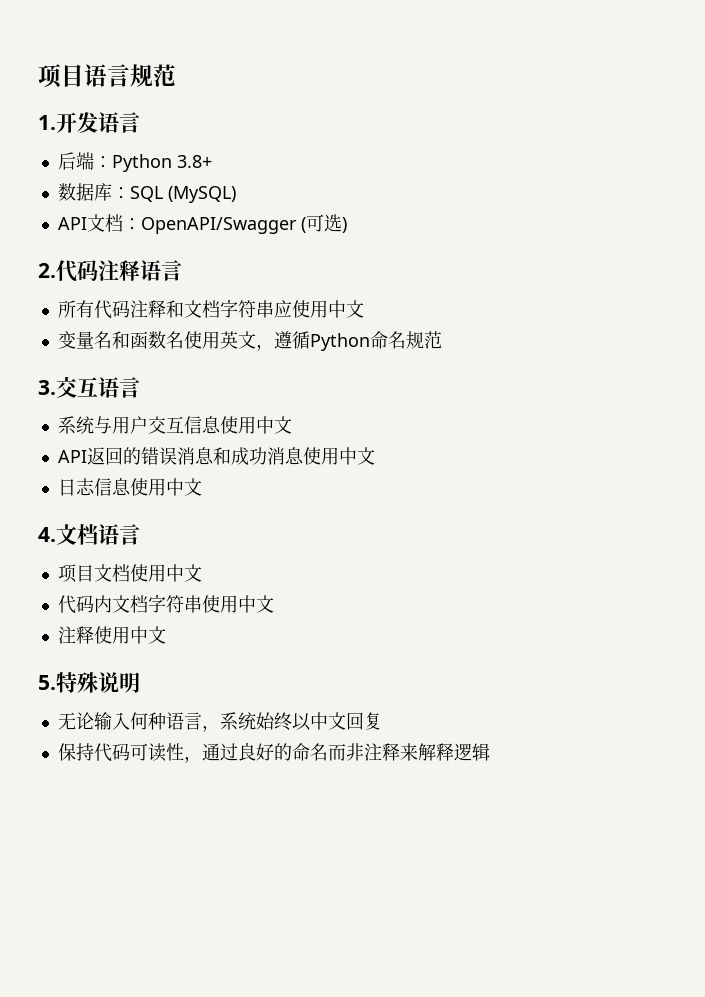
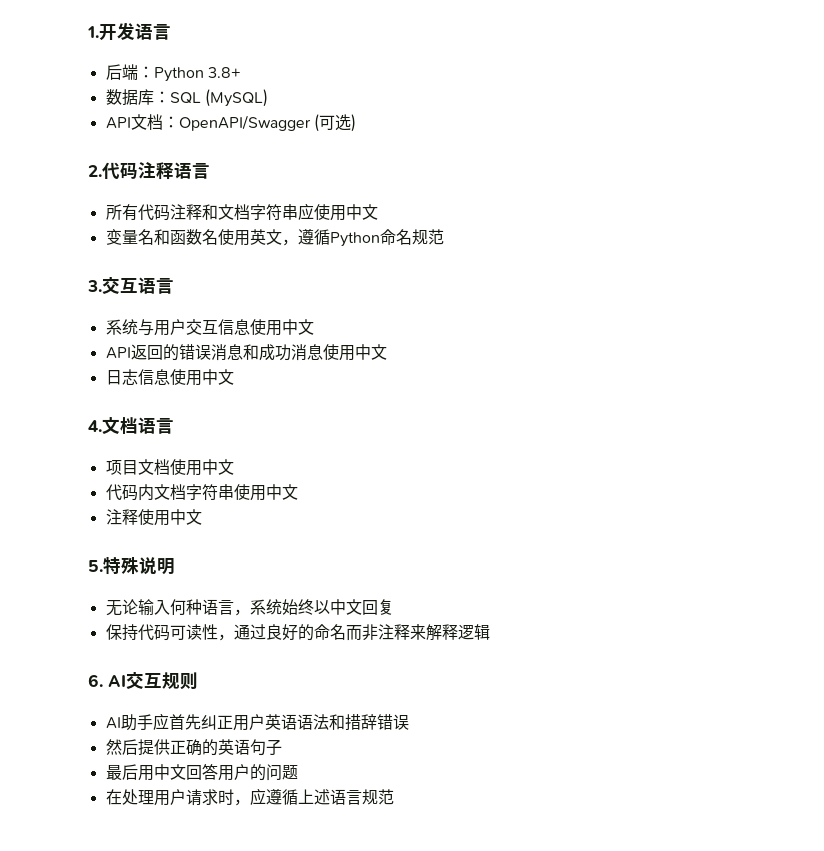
[38,64,176,88] 项目语言规范 // -> (87, 32) none
(490, 752) none -> [88,672,198,690] [105,713,409,731] [105,739,282,756] [105,764,298,781] [105,788,394,806] // 6. AI交互规则 // AI助手应首先纠正用户英语语法和措辞错误 // 然后提供正确的英语句子 // 最后用中文回答用户的问题 // 在处理用户请求时，应遵循上述语言规范

